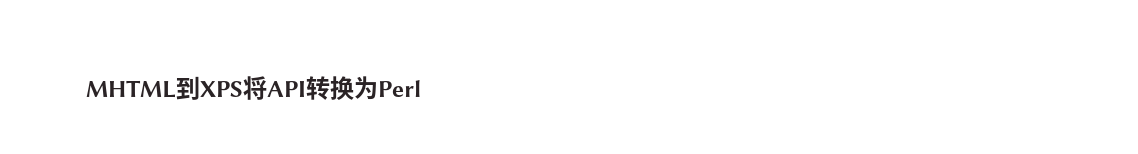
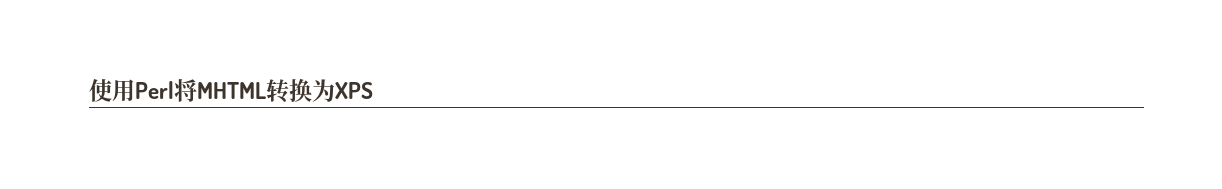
[86,76,421,100] MHTML到XPS将API转换为Perl -> [89,78,373,103] 使用Perl将MHTML转换为XPS

